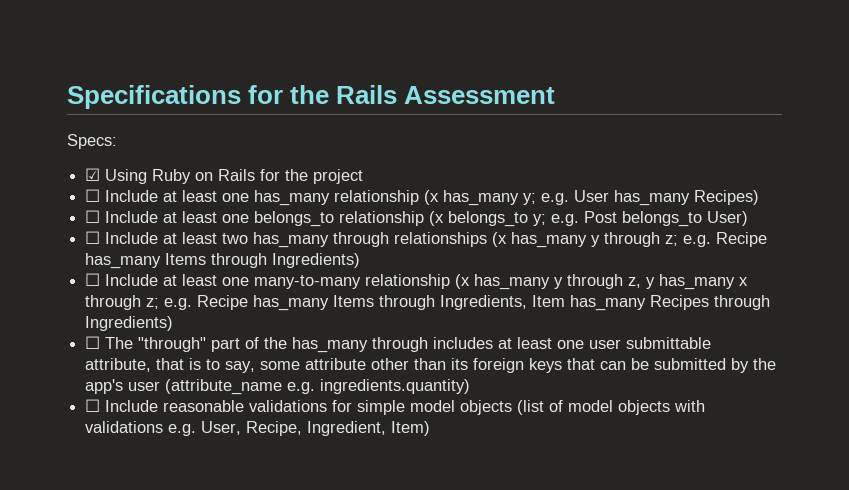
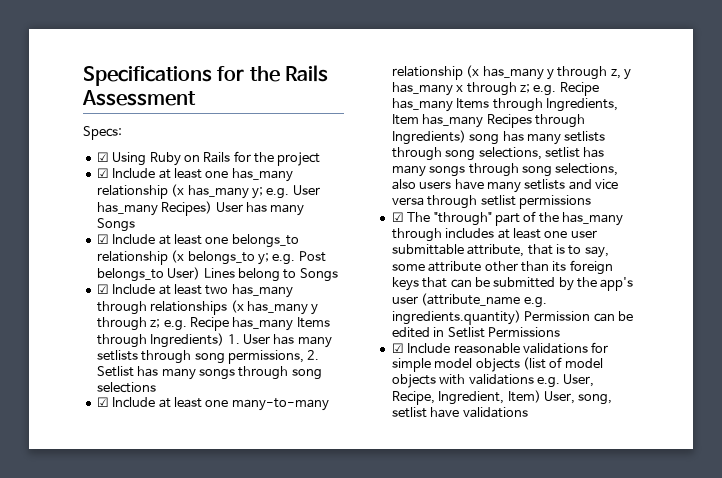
[85,189,101,202] ☐ -> [96,168,109,178] ☑
[85,210,101,223] // ☐ -> [215,202,305,216] [96,218,135,232] [96,234,109,244] User has many Songs // ☑
[85,231,101,244] // ☐ -> [203,268,338,282] [96,284,109,294] Lines belong to Songs // ☑
[85,273,101,286] // ☐ -> [227,334,332,348] [96,350,320,364] [96,366,322,380] [96,382,156,393] [96,397,109,407] 1. User has many setlists through song permissions, 2. Setlist has many songs through song selections // ☑
[85,336,101,349] // ☐ -> [469,131,606,145] [391,147,605,161] [391,163,619,177] [391,179,618,193] [391,195,591,209] [391,212,404,222] song has many setlists through song selections, setlist has many songs through song selections, also users have many setlists and vice versa through setlist permissions // ☑
[85,399,101,412] // ☐ -> [524,311,633,322] [391,327,560,338] [391,343,404,353] Permission can be edited in Setlist Permissions // ☑
(431, 428) none -> [543,391,613,405] [391,407,528,418] User, song, setlist have validations

